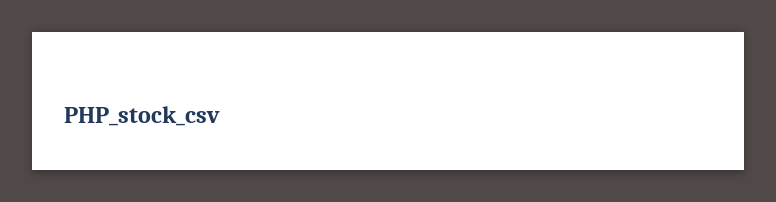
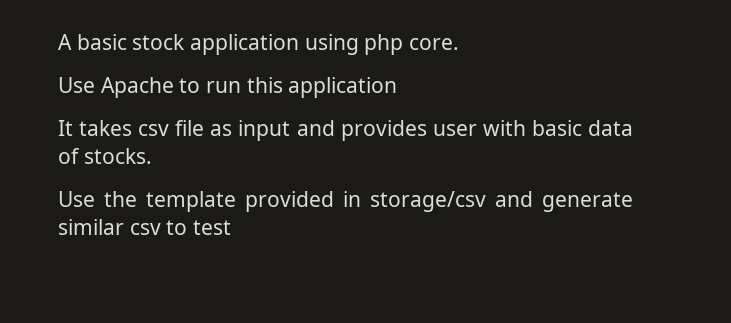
[64,106,220,126] PHP_stock_csv -> [58,34,460,55] [58,77,398,98] [58,120,633,141] [58,148,152,164] [58,191,633,212] [58,219,232,235] A basic stock application using php core. // Use Apache to run this application // It takes csv file as input and provides user with basic data of stocks. // Use the template provided in storage/csv and generate similar csv to test

